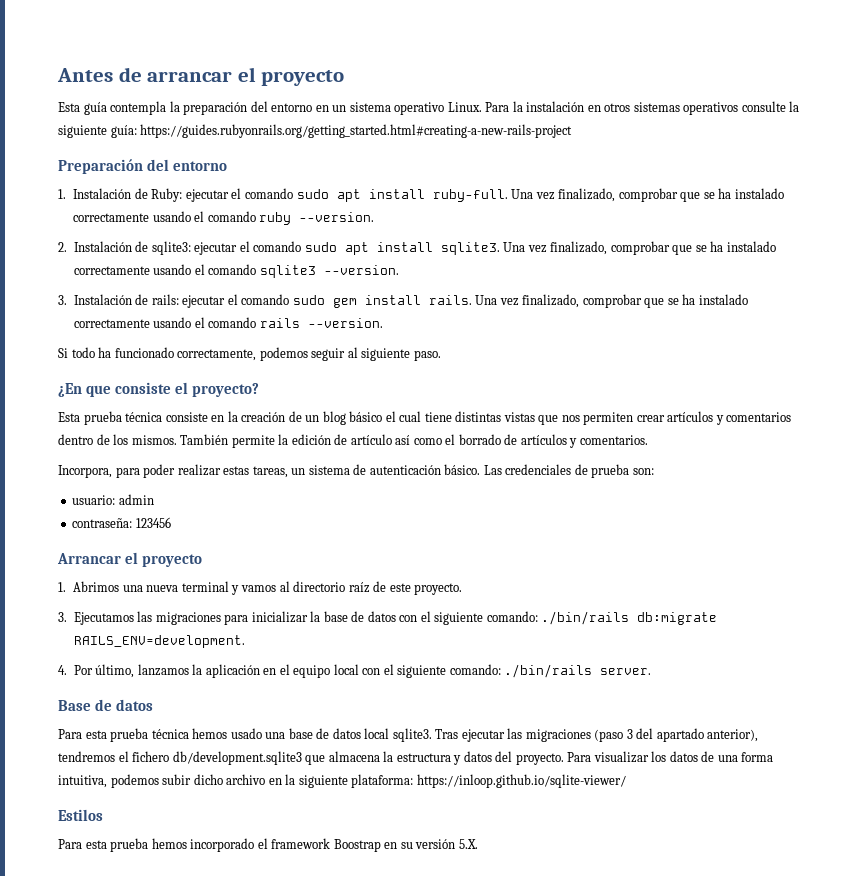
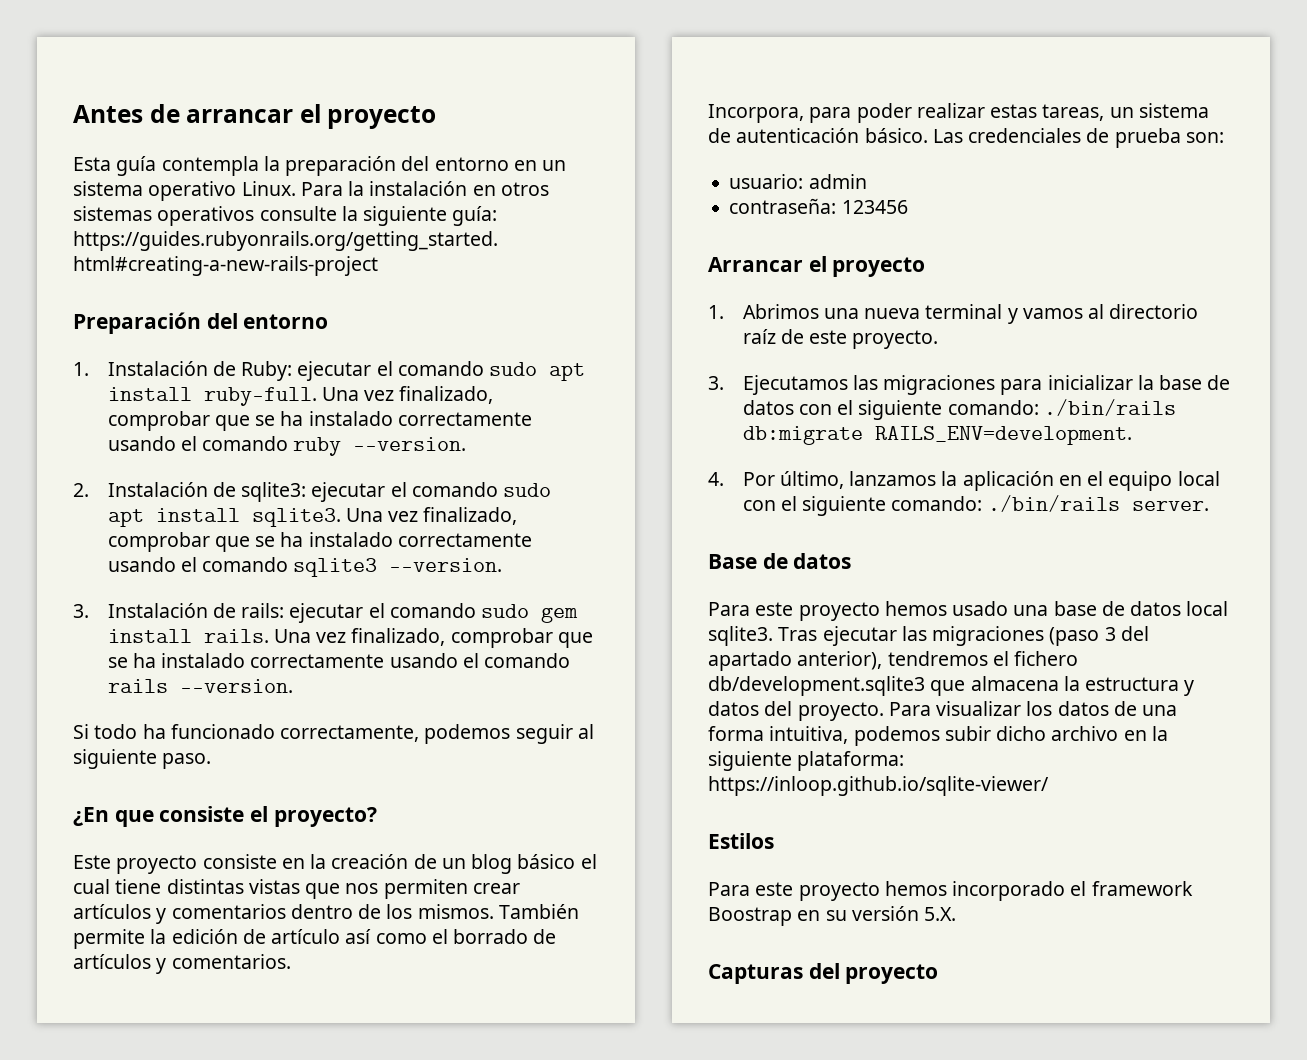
[58,411,163,425] Esta prueba técnica -> [73,855,198,874] Este proyecto
[85,728,189,742] esta prueba técnica -> [755,602,880,621] este proyecto
[85,838,149,852] esta prueba -> [755,882,880,901] este proyecto
(478, 844) none -> [708,963,939,984] // Capturas del proyecto

